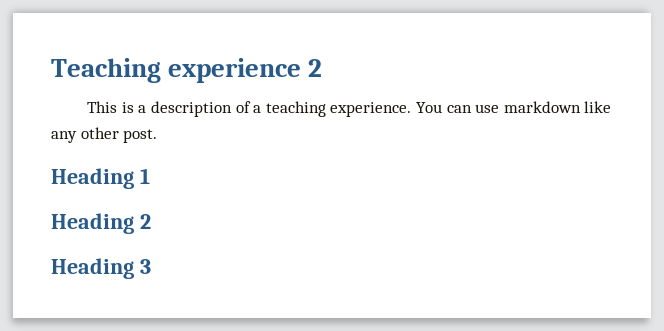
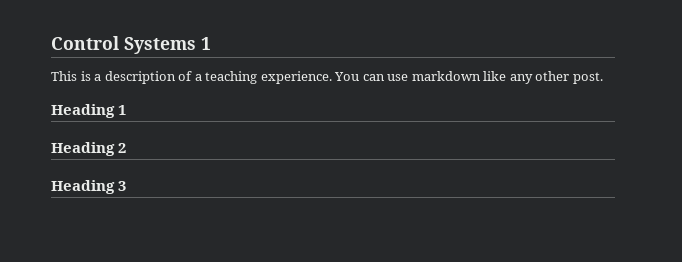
[51,58,323,83] Teaching experience 2 -> [51,36,211,54] Control Systems 1

